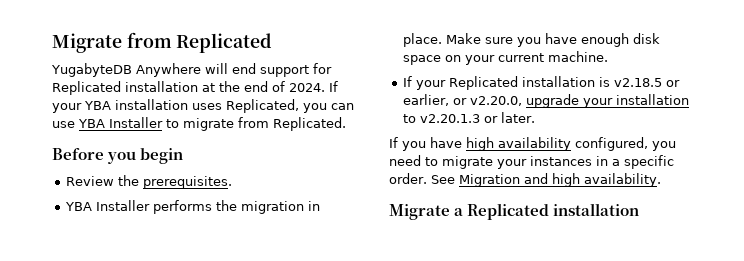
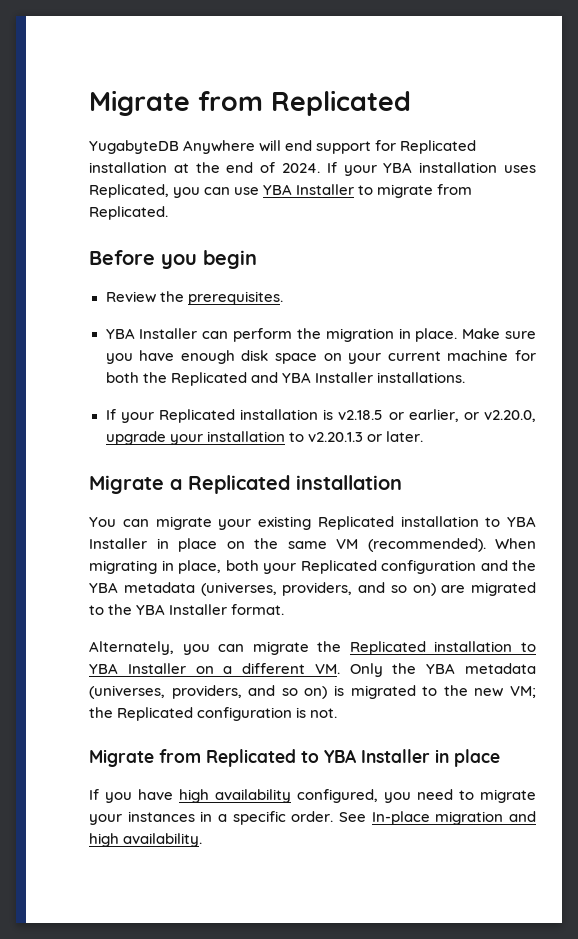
[153,200,213,214] performs -> [202,328,292,342] can perform
[548,51,609,62] machine. -> [447,350,536,361] [105,372,465,386] machine for both the Replicated and YBA Installer installations.
(536, 117) none -> [89,475,402,494] [89,516,536,530] [89,538,536,552] [89,560,536,574] [89,582,536,596] [89,604,285,615] [89,641,536,655] [89,663,536,677] [89,685,536,699] [89,707,338,721] [89,749,500,767] // Migrate a Replicated installation // You can migrate your existing Replicated installation to YBA Installer in place on the same VM (recommended). When migrating in place, both your Replicated configuration and the YBA metadata (universes, providers, and so on) are migrated to the YBA Installer format. // Alternately, you can migrate the Replicated installation to YBA Installer on a different VM. Only the YBA metadata (universes, providers, and so on) is migrated to the new VM; the Replicated configuration is not. // Migrate from Replicated to YBA Installer in place
[458,174,520,187] Migration -> [371,811,504,825] In-place migration
[389,203,640,220] // Migrate a Replicated installation -> (203, 840) none

